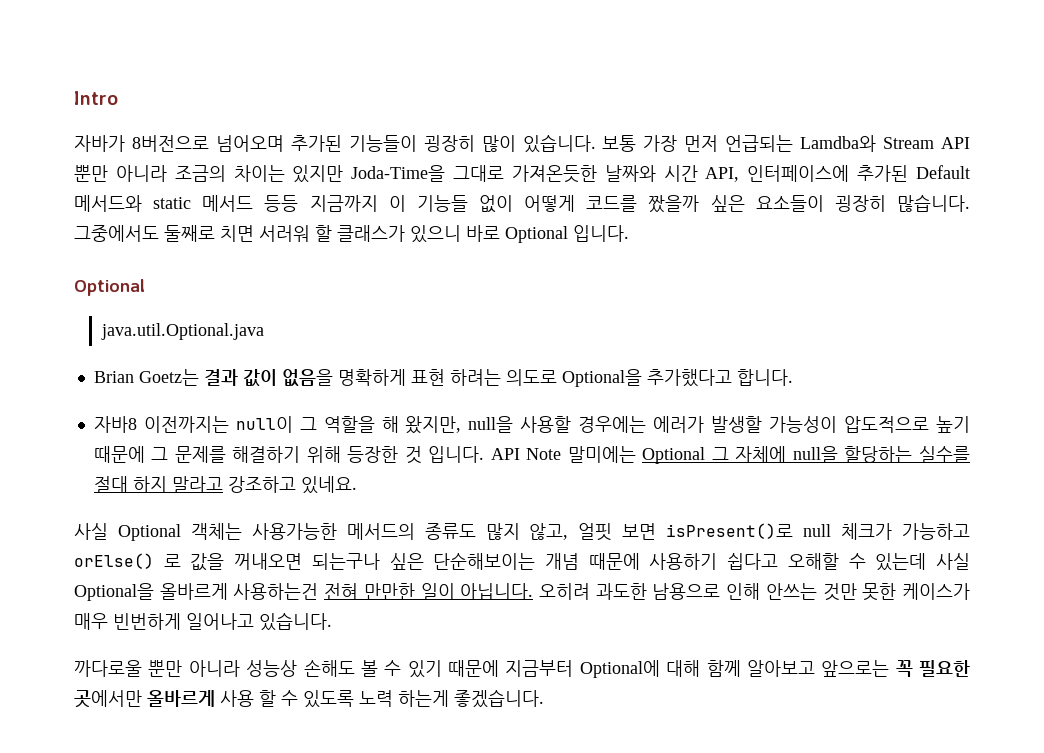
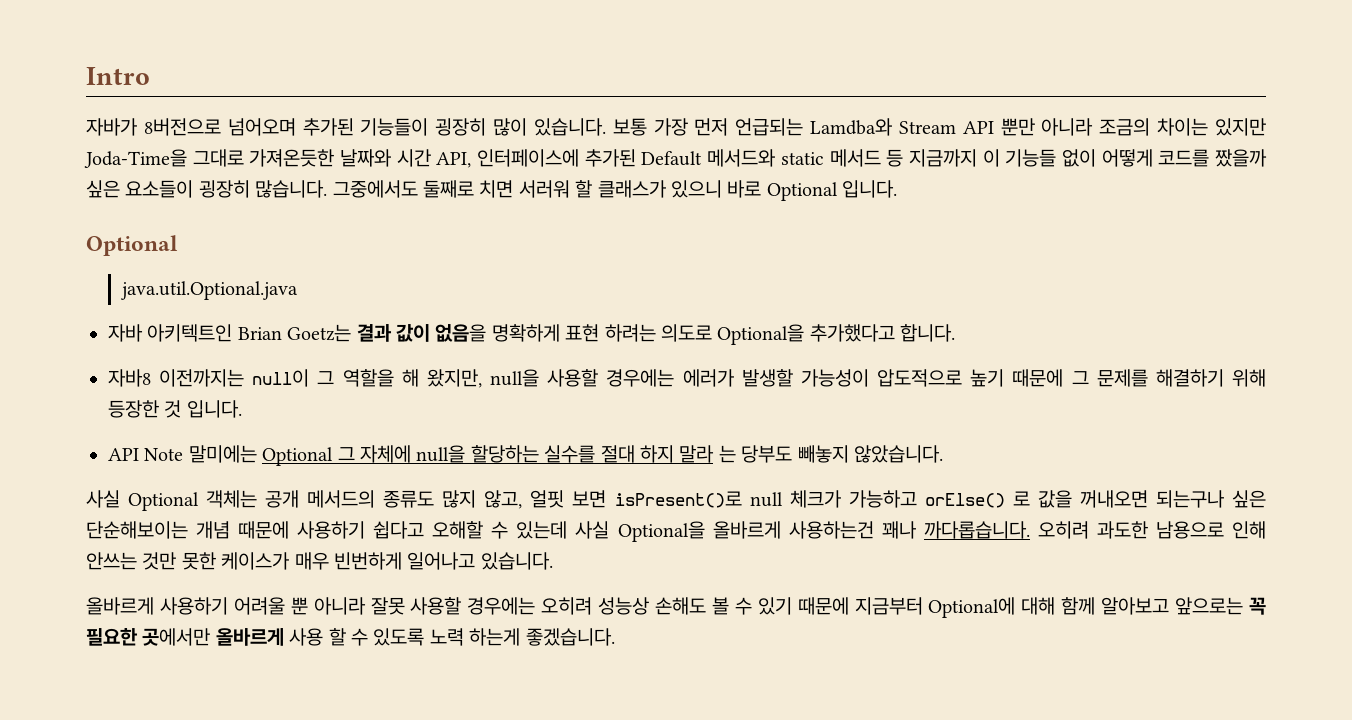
[264,195,299,212] 등등 -> [886,149,904,167] 등
(264, 331) none -> [108,324,233,342] 자바 아키텍트인
(485, 454) none -> (242, 409) //
[171,476,357,494] 말라고 강조하고 있네요. -> [679,445,943,463] 말라 는 당부도 빼놓지 않았습니다.
[251,523,337,540] 사용가능한 -> [265,490,300,508] 공개
[324,583,534,600] 전혀 만만한 일이 아닙니다. -> [881,521,1030,539] 꽤나 까다롭습니다.
[74,660,240,677] 까다로울 뿐만 아니라 -> [86,597,593,615] 올바르게 사용하기 어려울 뿐 아니라 잘못 사용할 경우에는 오히려

